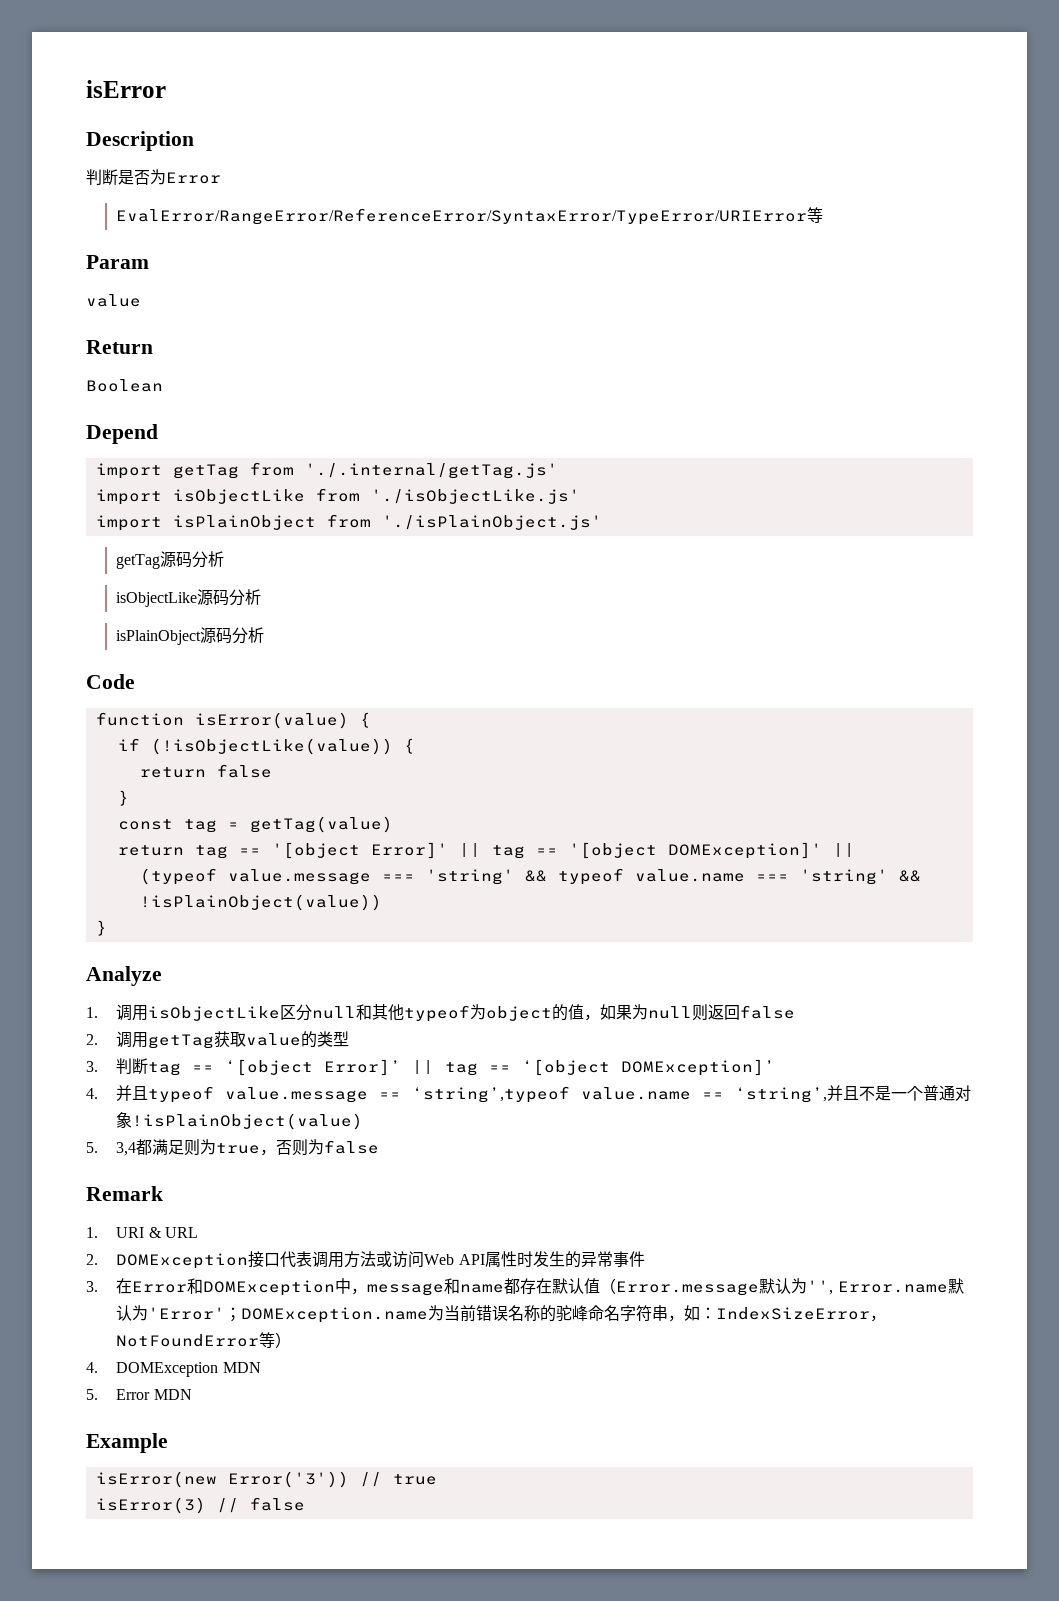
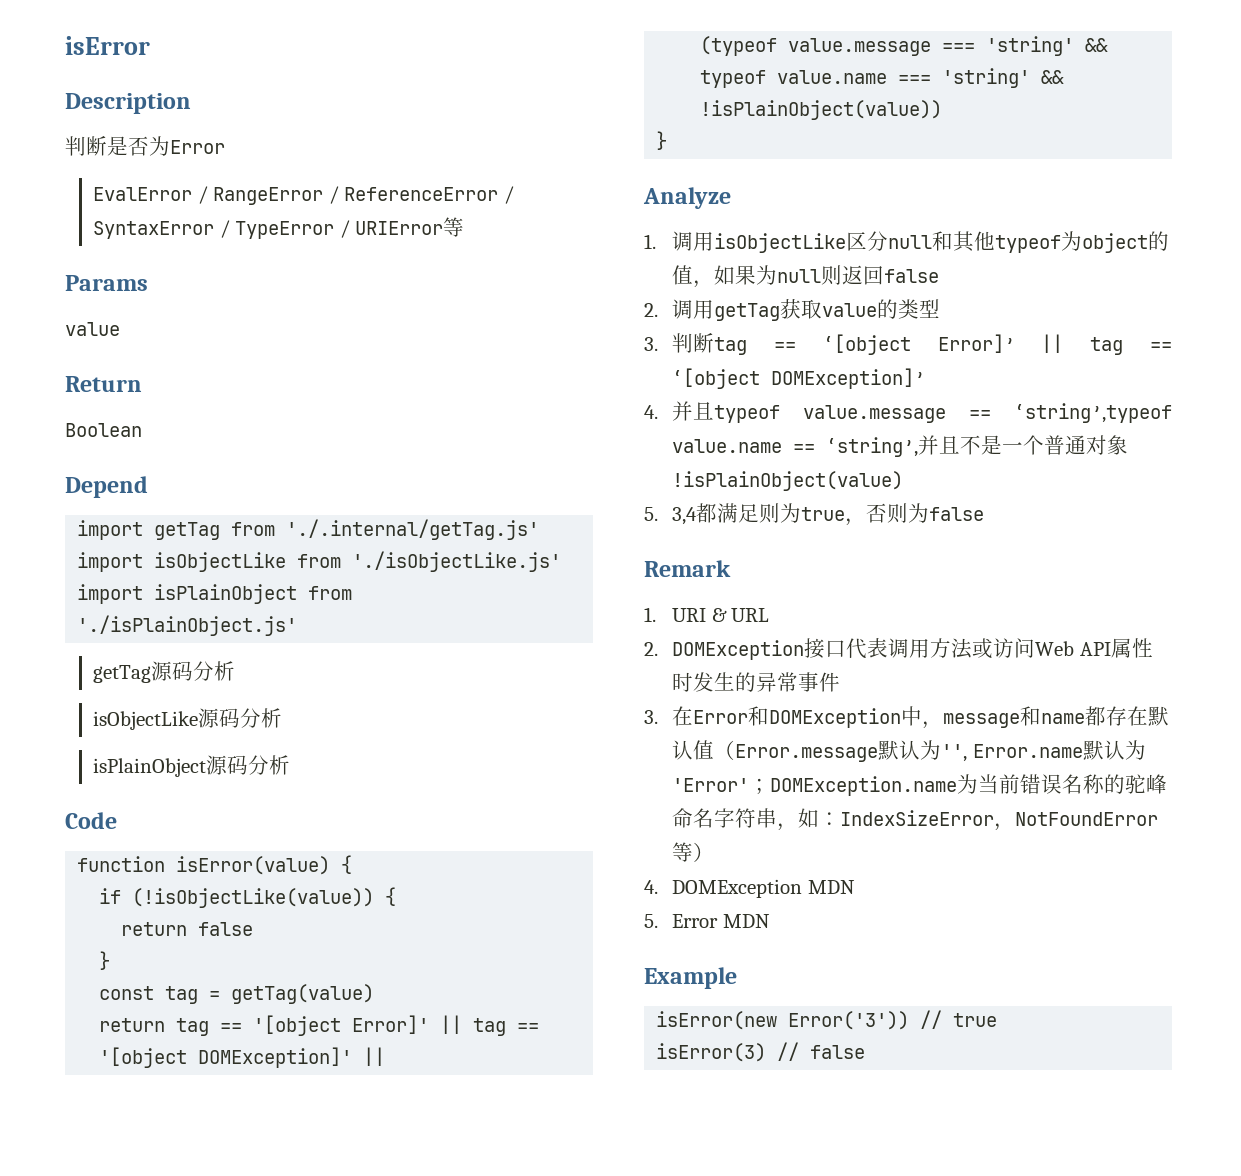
[116,208,808,225] EvalError/RangeError/ReferenceError/SyntaxError/TypeError/URIError -> [93,186,514,205] [93,220,444,239] EvalError / RangeError / ReferenceError / SyntaxError / TypeError / URIError
[86,255,149,269] Param -> [65,275,148,291] Params

